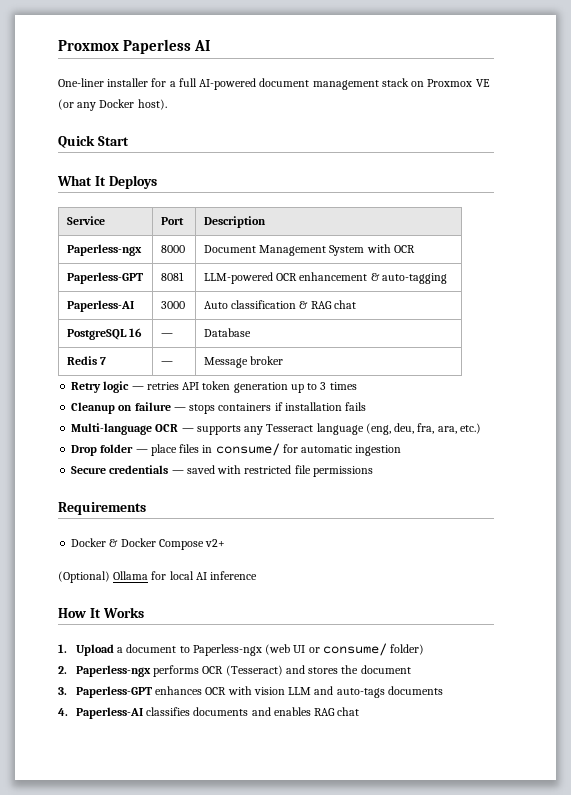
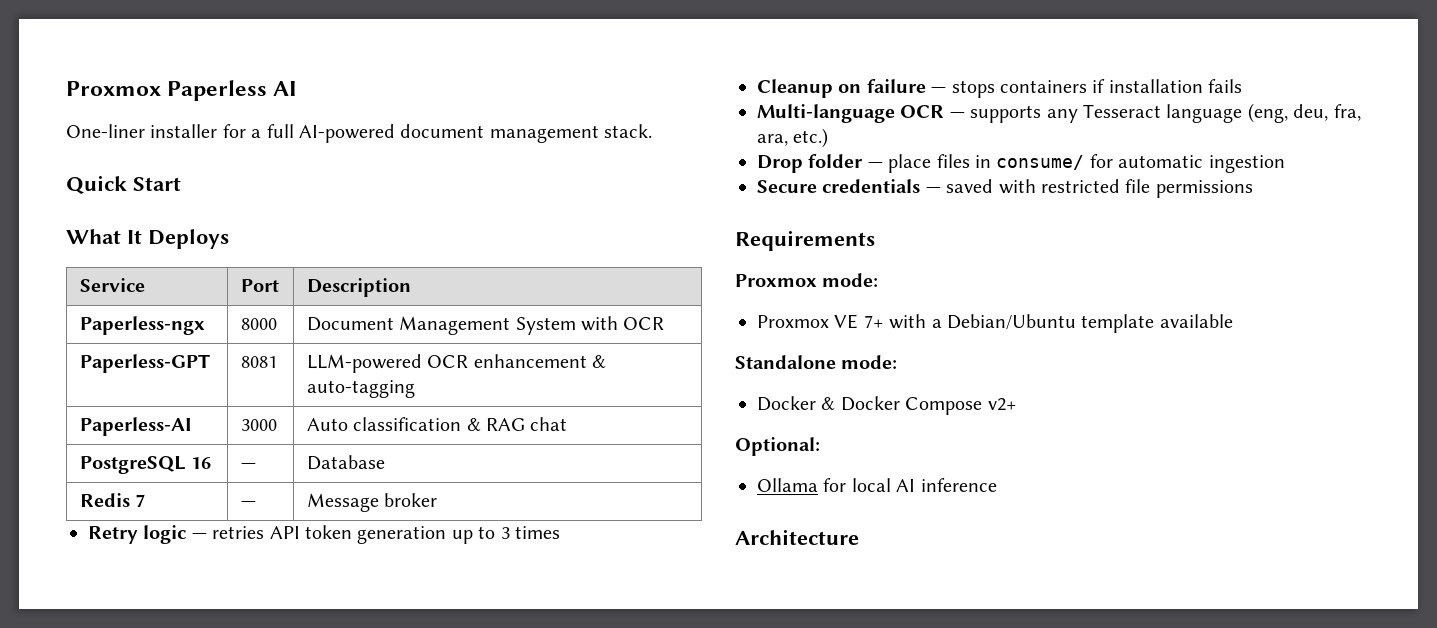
[381,78,490,87] [58,99,167,111] stack on Proxmox VE (or any Docker host). -> [604,124,653,138] stack.
(146, 508) none -> [735,273,879,287] [757,314,1233,333] [735,355,898,369] // Proxmox mode: // Proxmox VE 7+ with a Debian/Ubuntu template available // Standalone mode:
[58,571,110,583] (Optional) -> [735,437,820,456] Optional: //
[58,607,144,618] [58,643,425,656] [58,665,411,677] [58,686,443,698] [58,707,360,719] How It Works // 1. Upload a document to Paperless-ngx (web UI or consume/ folder) // 2. Paperless-ngx performs OCR (Tesseract) and stores the document // 3. Paperless-GPT enhances OCR with vision LLM and auto-tags documents // 4. Paperless-AI classifies documents and enables RAG chat -> [735,529,859,545] Architecture

